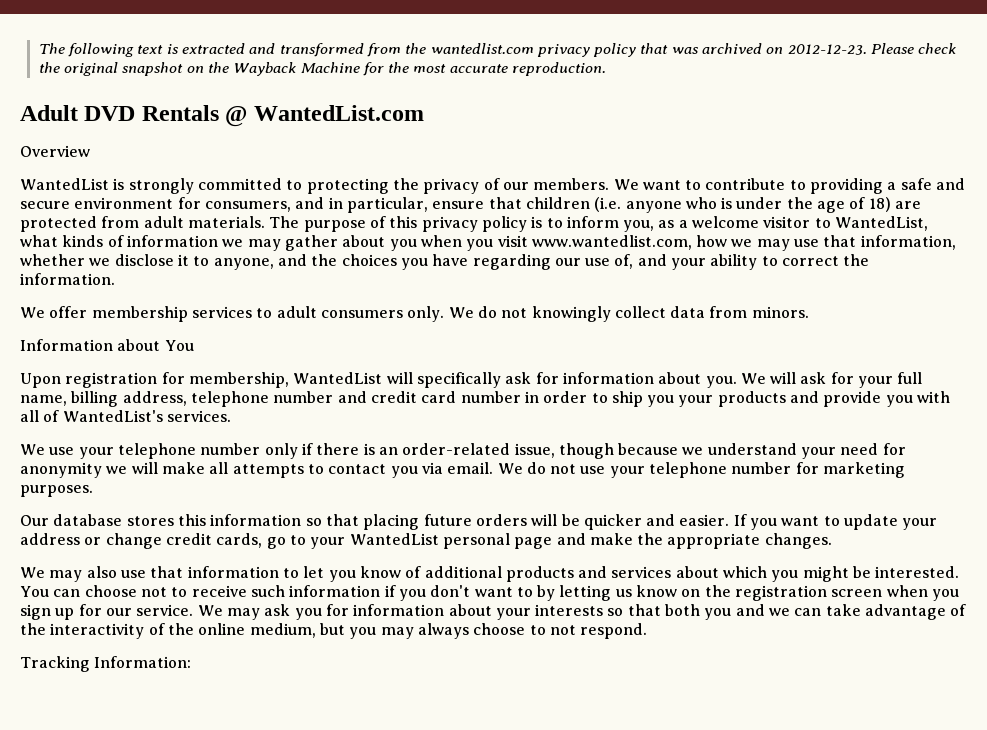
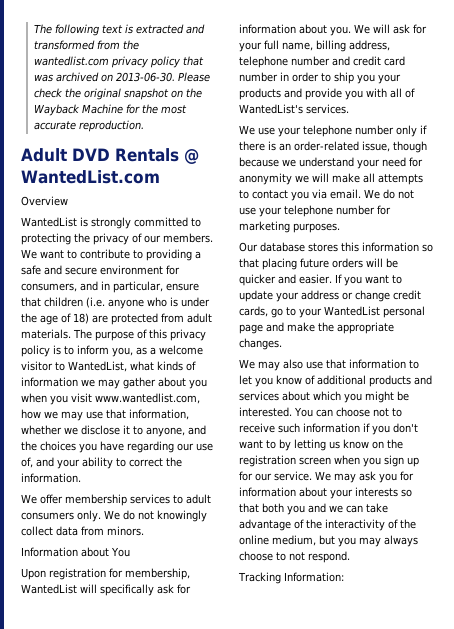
[787,44,867,55] 2012-12-23. -> [116,72,176,82] 2013-06-30.

